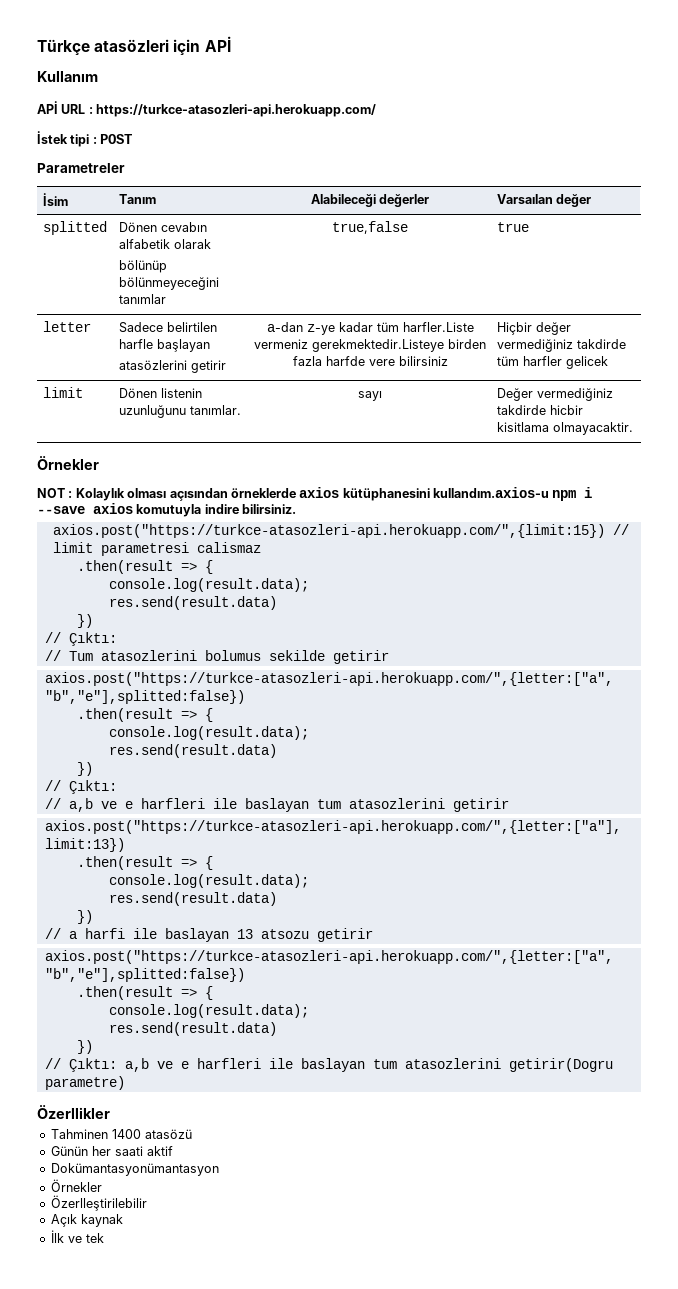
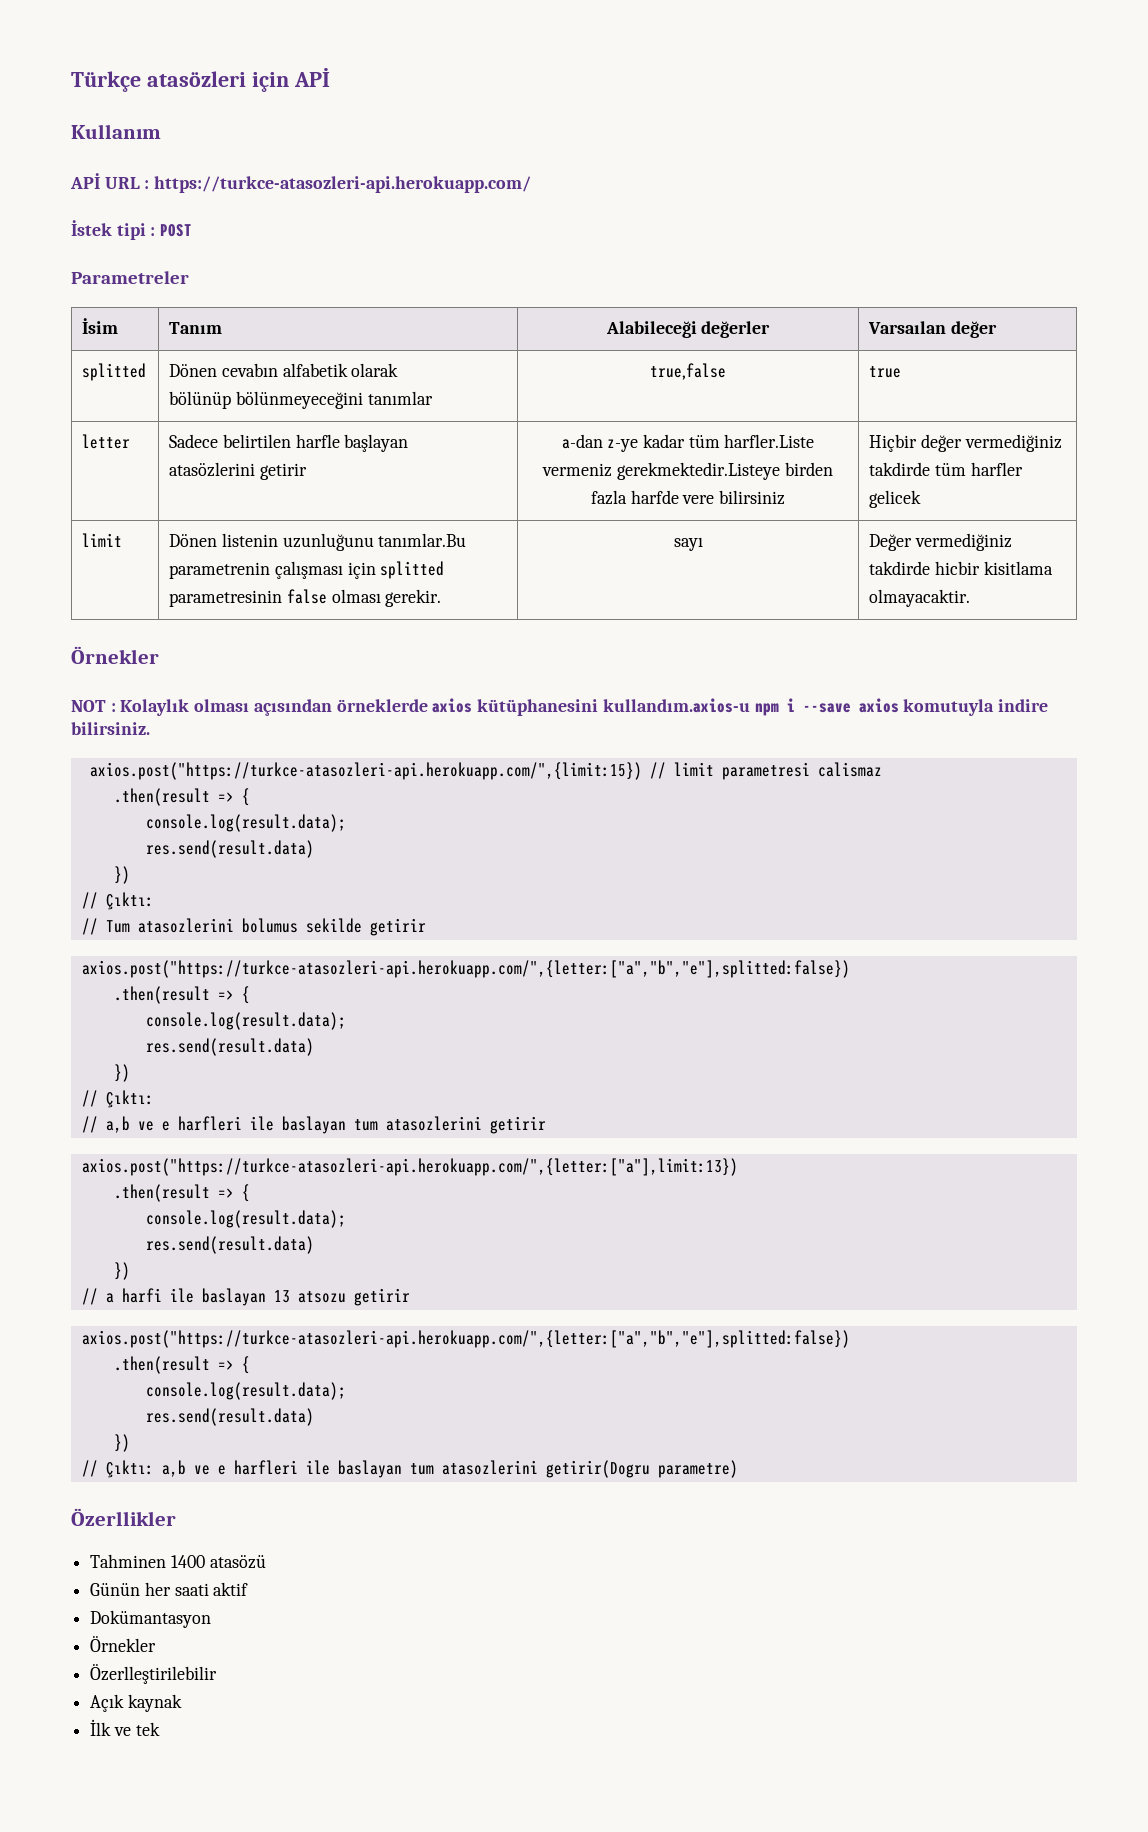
[189,405,241,415] tanımlar. -> [378,533,467,547] [169,561,445,579] [169,589,442,607] tanımlar.Bu parametrenin çalışması için splitted parametresinin false olması gerekir.
[50,1163,219,1176] Dokümantasyonümantasyon -> [90,1610,212,1628] Dokümantasyon

